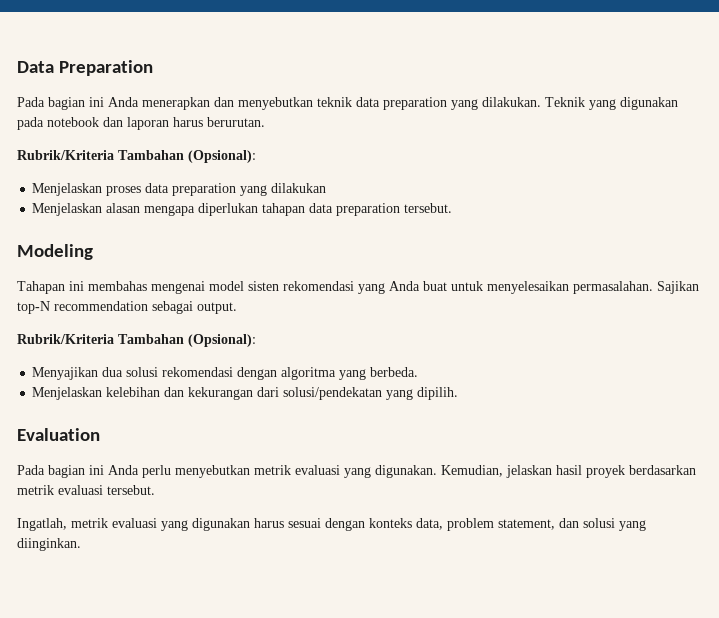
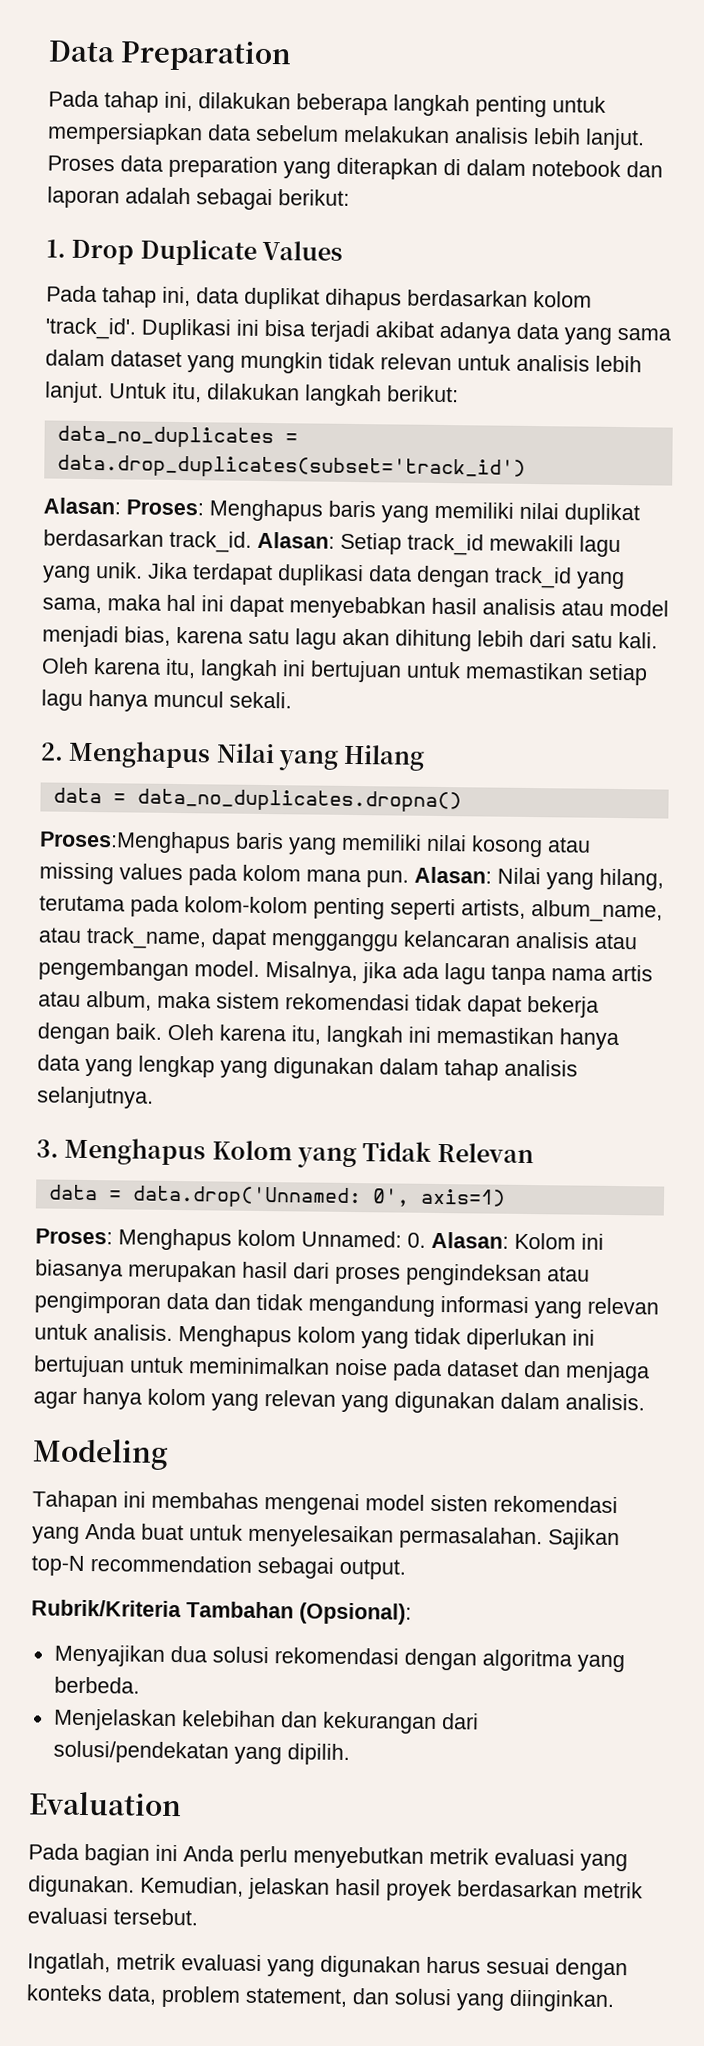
[48,97,678,110] [17,117,265,130] [17,150,256,163] [32,183,327,196] [32,203,453,216] bagian ini Anda menerapkan dan menyebutkan teknik data preparation yang dilakukan. Teknik yang digunakan pada notebook dan laporan harus berurutan. // Rubrik/Kriteria Tambahan (Opsional): // Menjelaskan proses data preparation yang dilakukan // Menjelaskan alasan mengapa diperlukan tahapan data preparation tersebut. -> [104,91,606,118] [47,122,645,151] [47,155,663,180] [47,186,350,211] [46,239,344,266] [46,285,592,311] [45,317,671,345] [45,349,642,374] [45,381,459,407] [56,425,298,449] [56,454,526,480] [43,497,640,526] [43,529,621,558] [42,562,625,590] [42,594,669,619] [42,625,658,652] [41,657,648,686] [41,689,292,712] [40,740,426,771] [52,787,462,813] [39,830,591,858] [39,862,664,891] [39,895,663,923] [38,926,638,952] [38,958,653,986] [38,990,599,1018] [37,1022,619,1051] [37,1054,578,1081] [37,1086,154,1109] [36,1137,534,1169] [47,1184,506,1209] [35,1228,604,1251] [35,1259,590,1287] [34,1291,659,1319] [34,1323,595,1351] [33,1355,650,1384] [33,1387,645,1414] tahap ini, dilakukan beberapa langkah penting untuk mempersiapkan data sebelum melakukan analisis lebih lanjut. Proses data preparation yang diterapkan di dalam notebook dan laporan adalah sebagai berikut: // 1. Drop Duplicate Values // Pada tahap ini, data duplikat dihapus berdasarkan kolom 'track_id'. Duplikasi ini bisa terjadi akibat adanya data yang sama dalam dataset yang mungkin tidak relevan untuk analisis lebih lanjut. Untuk itu, dilakukan langkah berikut: // data_no_duplicates = data.drop_duplicates(subset='track_id') // Alasan: Proses: Menghapus baris yang memiliki nilai duplikat berdasarkan track_id. Alasan: Setiap track_id mewakili lagu yang unik. Jika terdapat duplikasi data dengan track_id yang sama, maka hal ini dapat menyebabkan hasil analisis atau model menjadi bias, karena satu lagu akan dihitung lebih dari satu kali. Oleh karena itu, langkah ini bertujuan untuk memastikan setiap lagu hanya muncul sekali. // 2. Menghapus Nilai yang Hilang // data = data_no_duplicates.dropna() // Proses:Menghapus baris yang memiliki nilai kosong atau missing values pada kolom mana pun. Alasan: Nilai yang hilang, terutama pada kolom-kolom penting seperti artists, album_name, atau track_name, dapat mengganggu kelancaran analisis atau pengembangan model. Misalnya, jika ada lagu tanpa nama artis atau album, maka sistem rekomendasi tidak dapat bekerja dengan baik. Oleh karena itu, langkah ini memastikan hanya data yang lengkap yang digunakan dalam tahap analisis selanjutnya. // 3. Menghapus Kolom yang Tidak Relevan // data = data.drop('Unnamed: 0', axis=1) // Proses: Menghapus kolom Unnamed: 0. Alasan: Kolom ini biasanya merupakan hasil dari proses pengindeksan atau pengimporan data dan tidak mengandung informasi yang relevan untuk analisis. Menghapus kolom yang tidak diperlukan ini bertujuan untuk meminimalkan noise pada dataset dan menjaga agar hanya kolom yang relevan yang digunakan dalam analisis.

